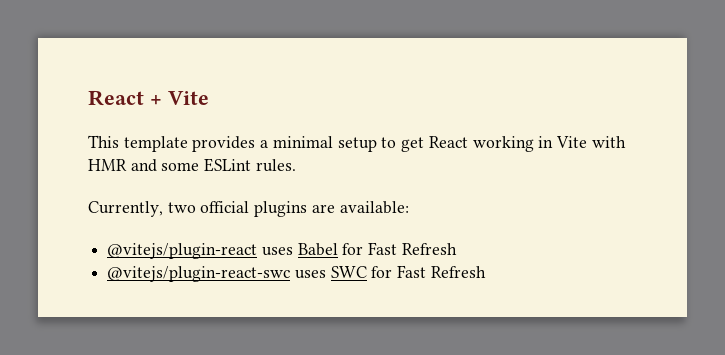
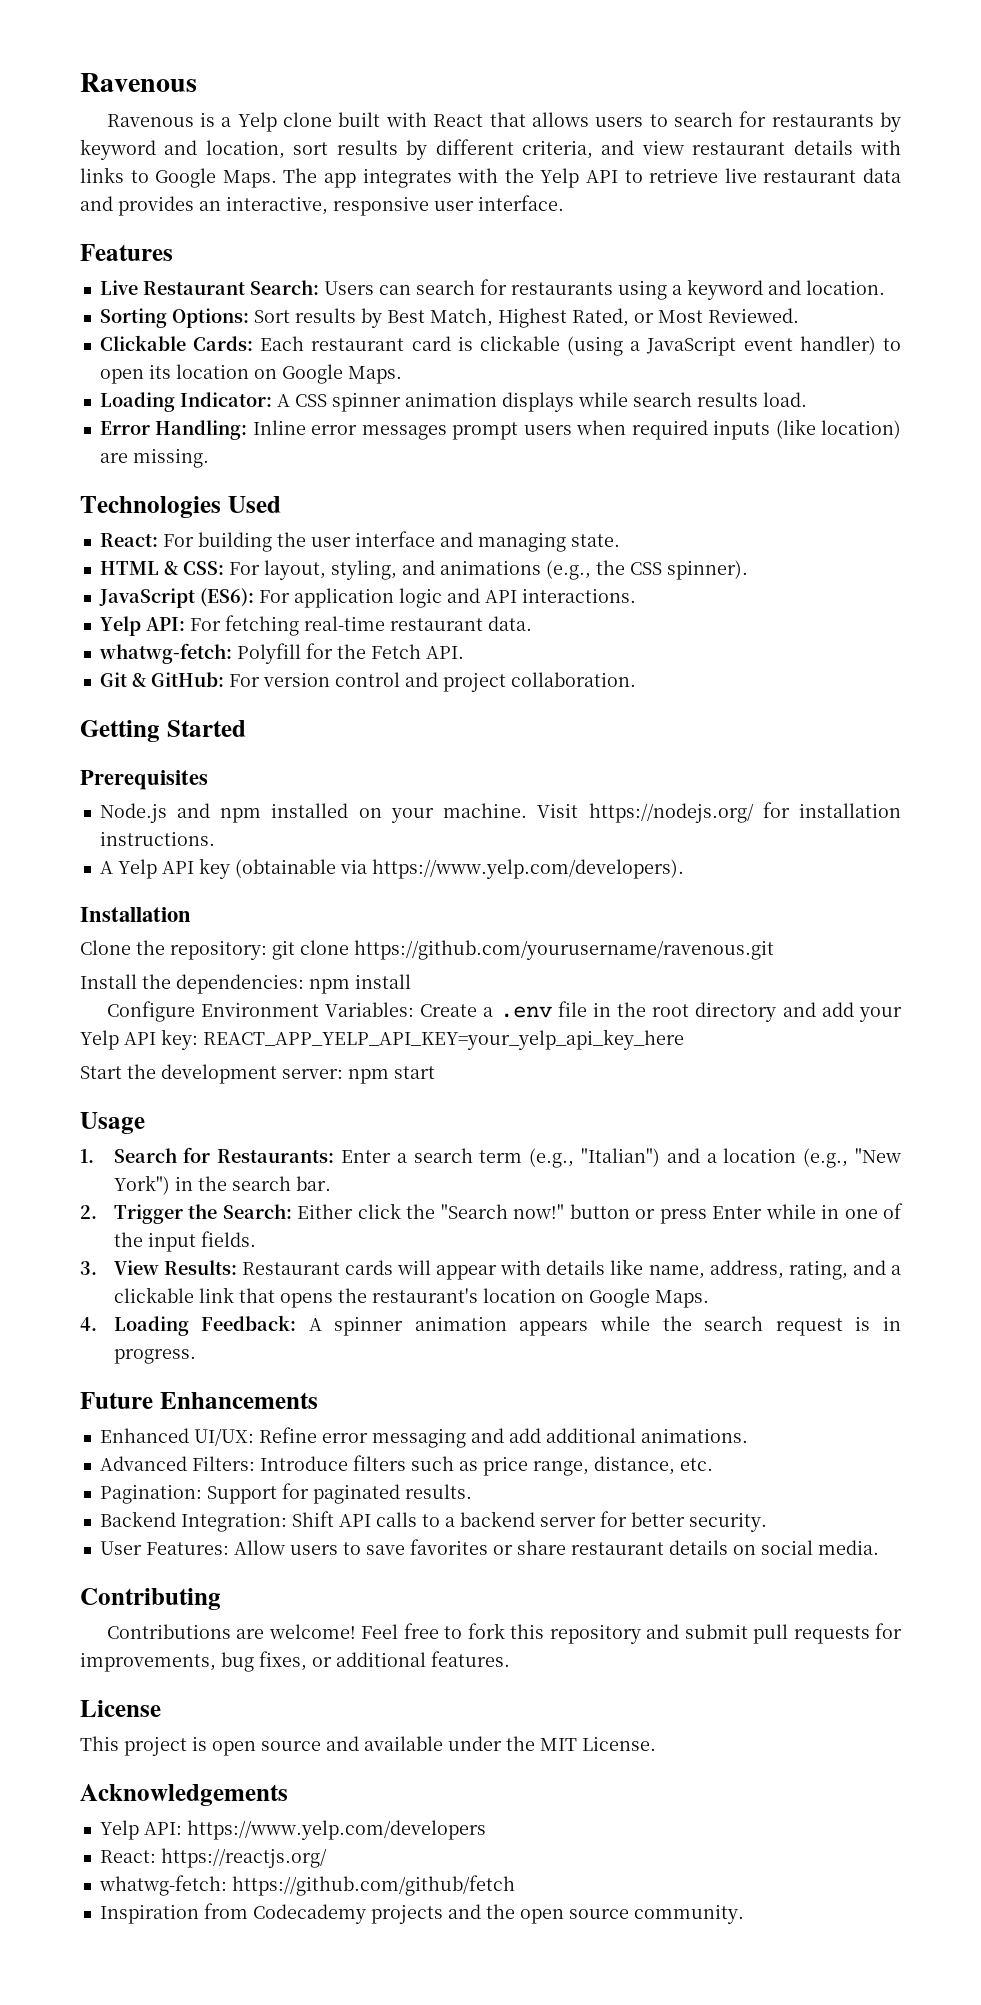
[88,90,209,106] [88,135,626,152] [88,158,296,172] [88,201,409,217] [107,242,457,259] [107,265,486,282] React + Vite // This template provides a minimal setup to get React working in Vite with HMR and some ESLint rules. // Currently, two official plugins are available: // @vitejs/plugin-react uses Babel for Fast Refresh // @vitejs/plugin-react-swc uses SWC for Fast Refresh -> [80,73,197,92] [106,111,901,132] [80,139,901,160] [80,167,902,188] [80,195,564,216] [80,244,173,261] [99,279,885,300] [99,308,799,328] [99,335,902,356] [99,364,402,384] [99,392,807,412] [99,419,902,440] [99,448,209,468] [80,496,281,518] [99,531,620,552] [99,560,748,580] [98,588,636,608] [99,615,532,636] [98,643,464,664] [99,672,636,692] [80,720,246,742] [80,770,208,790] [99,802,902,823] [99,831,215,846] [99,858,684,879] [80,907,191,922] [80,940,774,960] [80,974,411,994] [106,1001,902,1022] [80,1029,684,1050] [80,1064,435,1084] [80,1112,145,1134] [80,1147,901,1168] [113,1175,331,1195] [80,1203,904,1224] [113,1231,256,1252] [80,1259,902,1280] [113,1287,709,1308] [80,1315,901,1336] [113,1349,196,1364] [80,1392,318,1409] [99,1427,748,1448] [99,1455,713,1476] [99,1483,472,1504] [99,1511,767,1532] [99,1539,879,1555] [80,1588,221,1610] [106,1623,903,1644] [80,1651,510,1672] [80,1700,161,1717] [80,1736,656,1756] [80,1784,288,1806] [99,1820,486,1840] [99,1848,327,1868] [98,1875,515,1896] [99,1903,744,1924] Ravenous // Ravenous is a Yelp clone built with React that allows users to search for restaurants by keyword and location, sort results by different criteria, and view restaurant details with links to Google Maps. The app integrates with the Yelp API to retrieve live restaurant data and provides an interactive, responsive user interface. // Features // Live Restaurant Search: Users can search for restaurants using a keyword and location. // Sorting Options: Sort results by Best Match, Highest Rated, or Most Reviewed. // Clickable Cards: Each restaurant card is clickable (using a JavaScript event handler) to open its location on Google Maps. // Loading Indicator: A CSS spinner animation displays while search results load. // Error Handling: Inline error messages prompt users when required inputs (like location) are missing. // Technologies Used // React: For building the user interface and managing state. // HTML & CSS: For layout, styling, and animations (e.g., the CSS spinner). // JavaScript (ES6): For application logic and API interactions. // Yelp API: For fetching real-time restaurant data. // whatwg-fetch: Polyfill for the Fetch API. // Git & GitHub: For version control and project collaboration. // Getting Started // Prerequisites // Node.js and npm installed on your machine. Visit https://nodejs.org/ for installation instructions. // A Yelp API key (obtainable via https://www.yelp.com/developers). // Installation // Clone the repository: git clone https://github.com/yourusername/ravenous.git // Install the dependencies: npm install // Configure Environment Variables: Create a .env file in the root directory and add your Yelp API key: REACT_APP_YELP_API_KEY=your_yelp_api_key_here // Start the development server: npm start // Usage // 1. Search for Restaurants: Enter a search term (e.g., "Italian") and a location (e.g., "New York") in the search bar. // 2. Trigger the Search: Either click the "Search now!" button or press Enter while in one of the input fields. // 3. View Results: Restaurant cards will appear with details like name, address, rating, and a clickable link that opens the restaurant's location on Google Maps. // 4. Loading Feedback: A spinner animation appears while the search request is in progress. // Future Enhancements // Enhanced UI/UX: Refine error messaging and add additional animations. // Advanced Filters: Introduce filters such as price range, distance, etc. // Pagination: Support for paginated results. // Backend Integration: Shift API calls to a backend server for better security. // User Features: Allow users to save favorites or share restaurant details on social media. // Contributing // Contributions are welcome! Feel free to fork this repository and submit pull requests for improvements, bug fixes, or additional features. // License // This project is open source and available under the MIT License. // Acknowledgements // Yelp API: https://www.yelp.com/developers // React: https://reactjs.org/ // whatwg-fetch: https://github.com/github/fetch // Inspiration from Codecademy projects and the open source community.

